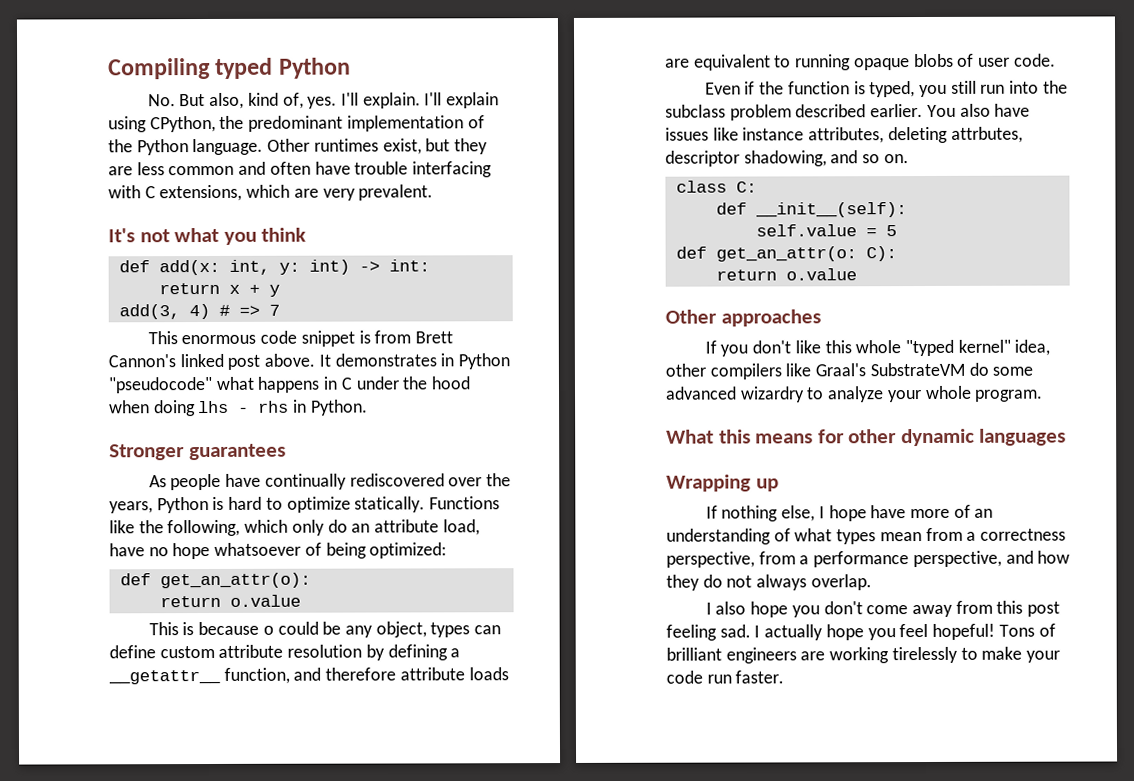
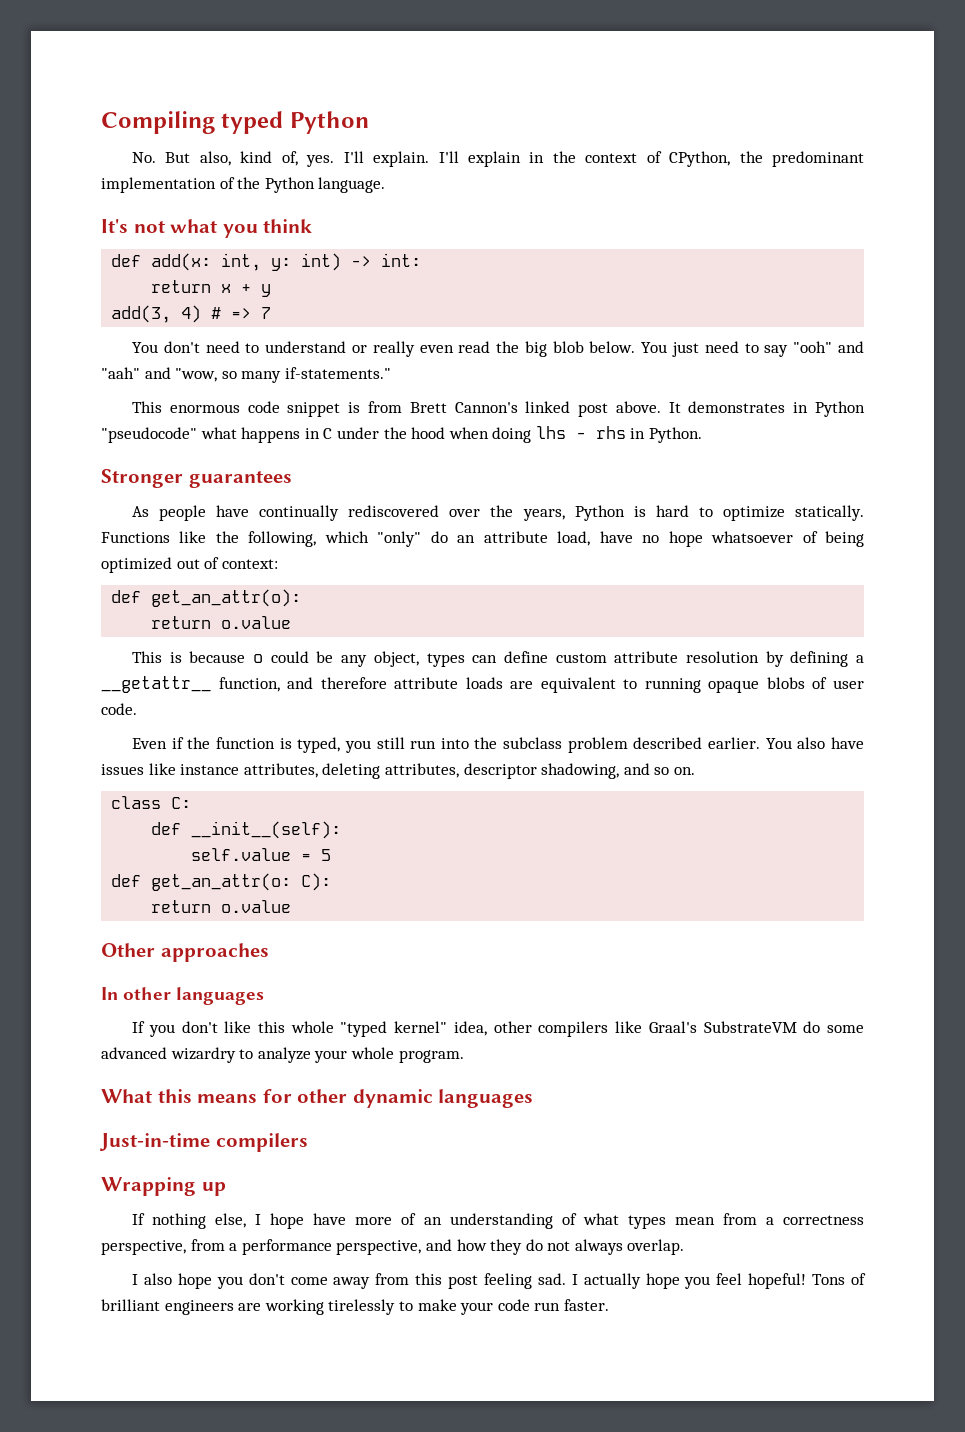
[108,116,147,133] using -> [529,151,662,163] in the context of
[267,138,489,155] [108,161,493,178] [108,184,434,202] Other runtimes exist, but they are less common and often have trouble interfacing with C extensions, which are very prevalent. -> (386, 185) none
(280, 310) none -> [132,341,865,357] [101,367,391,383] // You don't need to understand or really even read the big blob below. You just need to say "ooh" and "aah" and "wow, so many if-statements."
[291,519,325,536] only -> [377,531,422,547] "only"
[369,542,448,559] optimized: -> [101,557,278,573] optimized out of context:
[950,126,1023,143] attrbutes, -> [384,763,459,778] attributes,
(821, 318) none -> [101,987,265,1005] // In other languages
(1067, 437) none -> [99,1133,308,1152] // Just-in-time compilers

